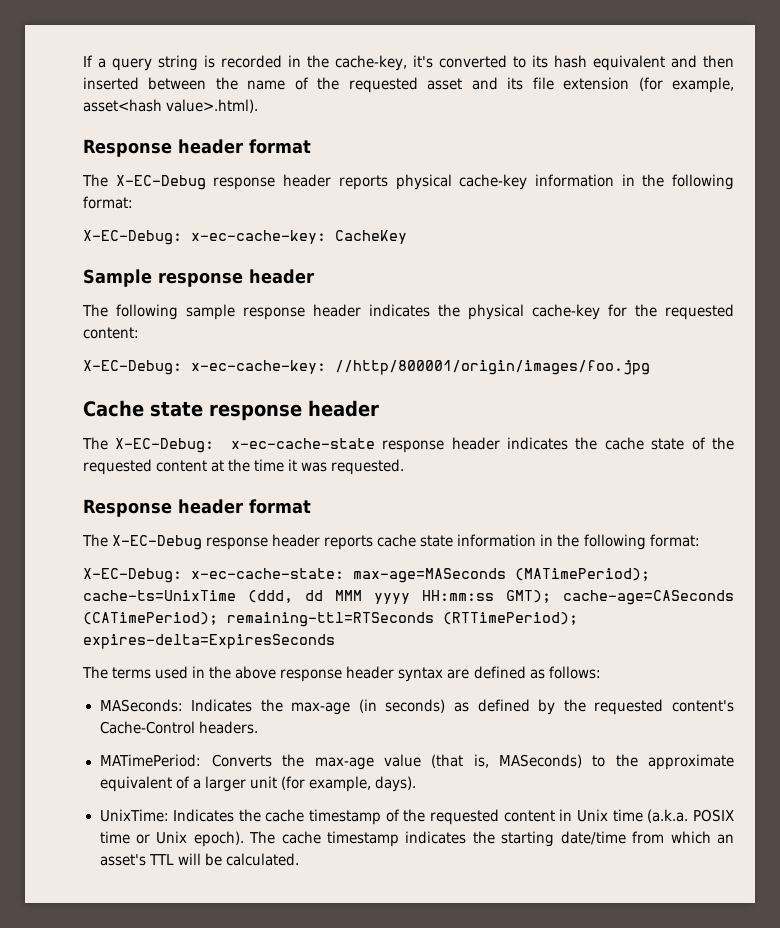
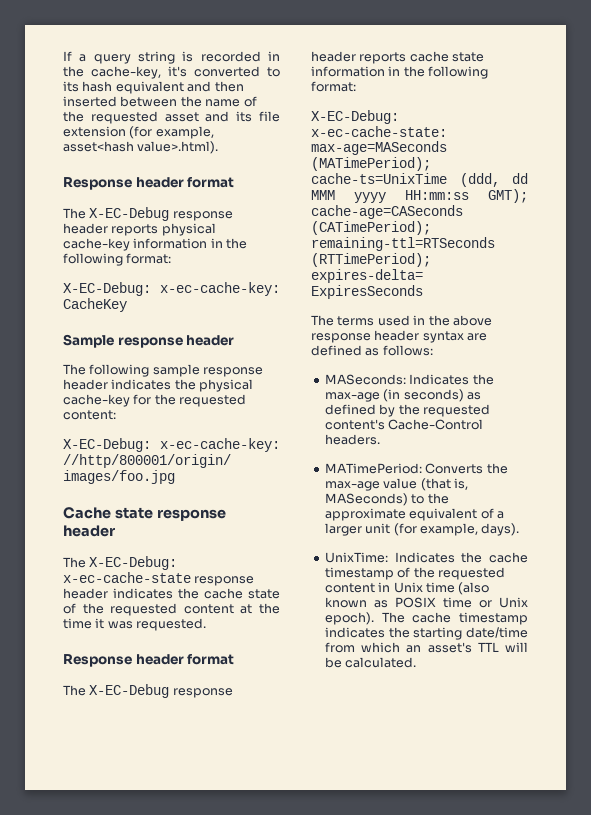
[647,809,689,823] (a.k.a. -> [458,582,490,595] [324,597,388,608] (also known as

